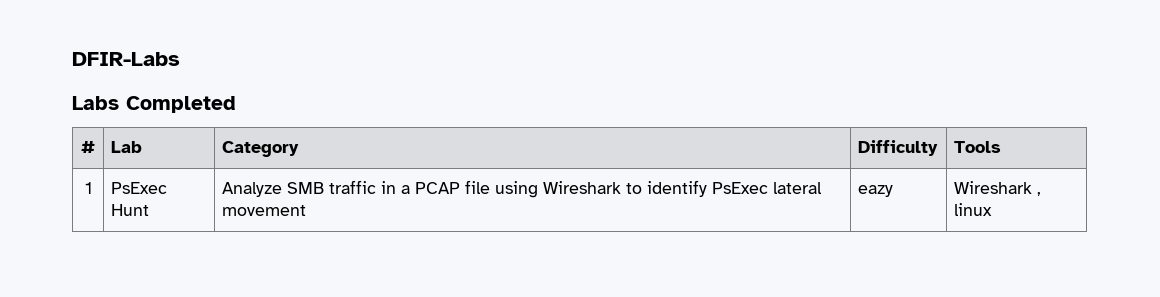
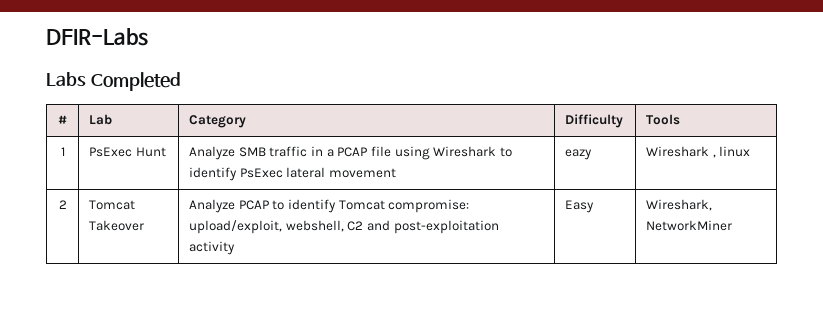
(993, 209) none -> [58,200,67,209] [89,200,136,210] [89,220,145,231] [189,199,470,213] [189,220,499,234] [189,241,236,255] [565,200,595,213] [646,199,713,211] [646,220,733,231] // 2 | Tomcat Takeover | Analyze PCAP to identify Tomcat compromise: upload/exploit, webshell, C2 and post-exploitation activity | Easy | Wireshark, NetworkMiner

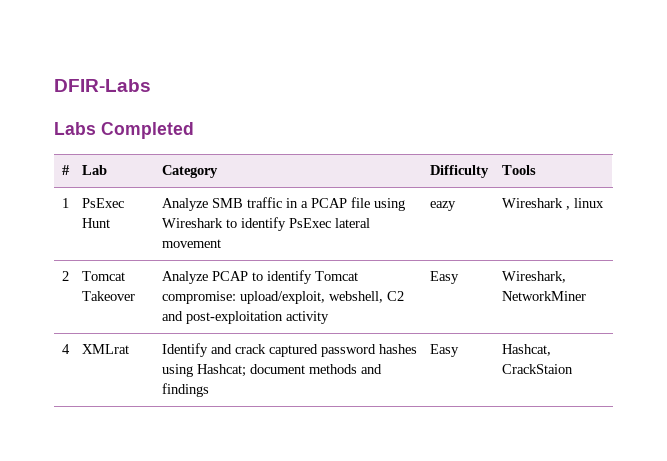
(733, 225) none -> [61,344,70,354] [81,344,129,354] [161,343,417,357] [161,364,382,377] [161,383,209,397] [429,344,459,357] [501,344,551,356] [501,364,573,374] // 4 | XMLrat | Identify and crack captured password hashes using Hashcat; document methods and findings | Easy | Hashcat, CrackStaion

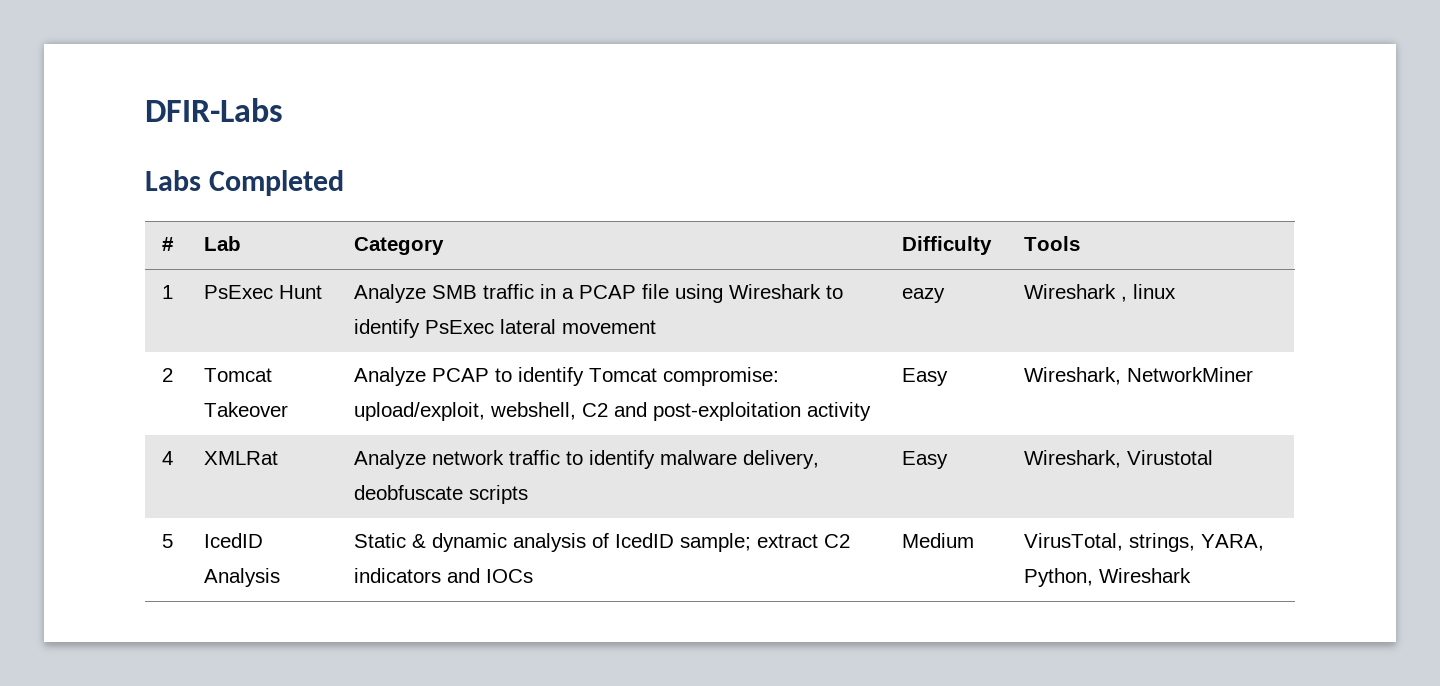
[81,344,129,354] [161,343,417,357] [161,364,382,377] [161,383,209,397] [429,344,459,357] [501,344,551,356] [501,364,573,374] XMLrat | Identify and crack captured password hashes using Hashcat; document methods and findings | Easy | Hashcat, CrackStaion -> [203,451,278,465] [353,450,819,469] [353,485,528,504] [901,451,948,469] [1023,450,1213,468] [161,534,173,548] [203,533,263,548] [203,568,280,587] [353,533,850,552] [353,568,533,583] [901,533,974,548] [1023,533,1264,552] [1023,568,1191,587] XMLRat | Analyze network traffic to identify malware delivery, deobfuscate scripts | Easy | Wireshark, Virustotal // 5 | IcedID Analysis | Static & dynamic analysis of IcedID sample; extract C2 indicators and IOCs | Medium | VirusTotal, strings, YARA, Python, Wireshark

